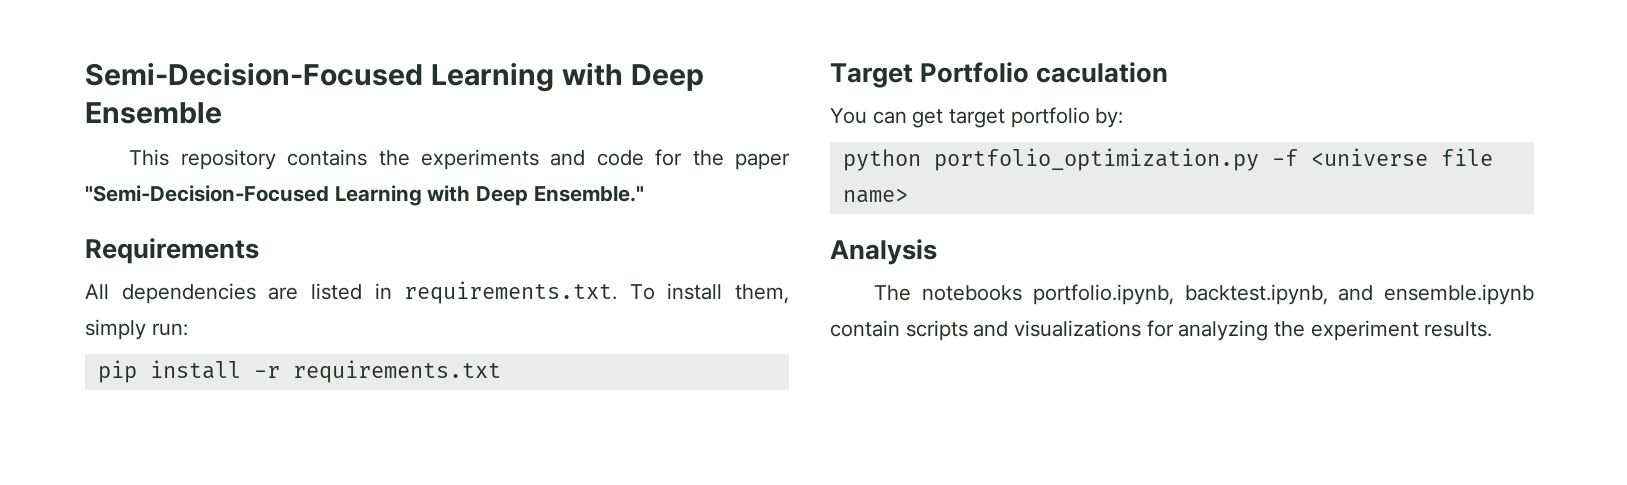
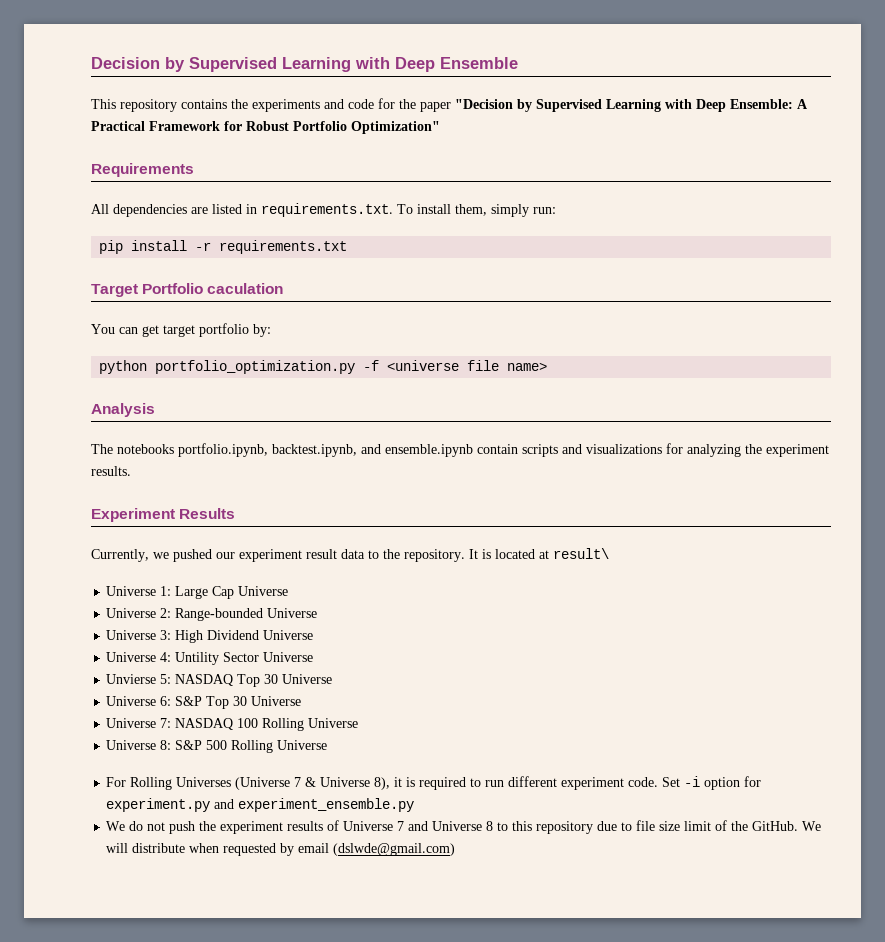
[85,62,423,86] Semi-Decision-Focused -> [91,57,277,72] Decision by Supervised
[85,185,644,206] "Semi-Decision-Focused Learning with Deep Ensemble." -> [455,99,808,112] [91,121,440,134] "Decision by Supervised Learning with Deep Ensemble: A Practical Framework for Robust Portfolio Optimization"
(1493, 329) none -> [91,508,236,522] [91,548,609,562] [106,586,289,599] [106,608,318,621] [106,630,314,643] [106,652,314,665] [106,674,333,687] [106,696,302,709] [106,718,359,731] [106,740,328,753] [106,776,762,790] [106,798,415,812] [106,820,822,834] [106,843,456,856] // Experiment Results // Currently, we pushed our experiment result data to the repository. It is located at result\ // Universe 1: Large Cap Universe // Universe 2: Range-bounded Universe // Universe 3: High Dividend Universe // Universe 4: Untility Sector Universe // Unvierse 5: NASDAQ Top 30 Universe // Universe 6: S&P Top 30 Universe // Universe 7: NASDAQ 100 Rolling Universe // Universe 8: S&P 500 Rolling Universe // For Rolling Universes (Universe 7 & Universe 8), it is required to run different experiment code. Set -i option for experiment.py and experiment_ensemble.py // We do not push the experiment results of Universe 7 and Universe 8 to this repository due to file size limit of the GitHub. We will distribute when requested by email (dslwde@gmail.com)

